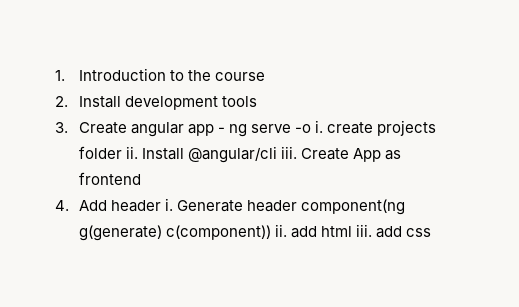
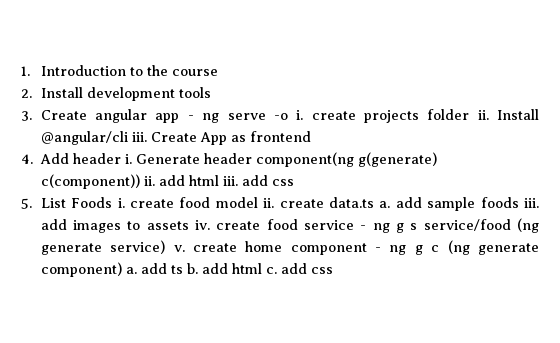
(431, 232) none -> [21,197,539,211] [40,218,540,233] [40,240,540,255] [40,262,333,277] // 5. List Foods i. create food model ii. create data.ts a. add sample foods iii. add images to assets iv. create food service - ng g s service/food (ng generate service) v. create home component - ng g c (ng generate component) a. add ts b. add html c. add css

